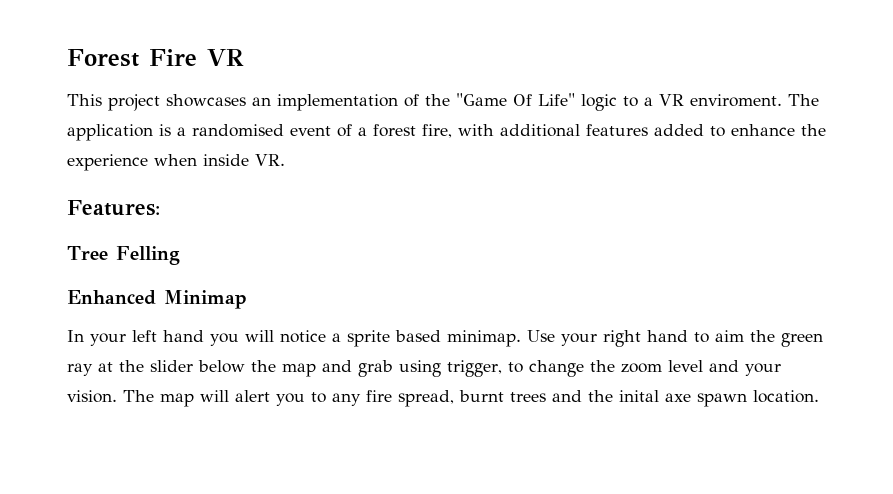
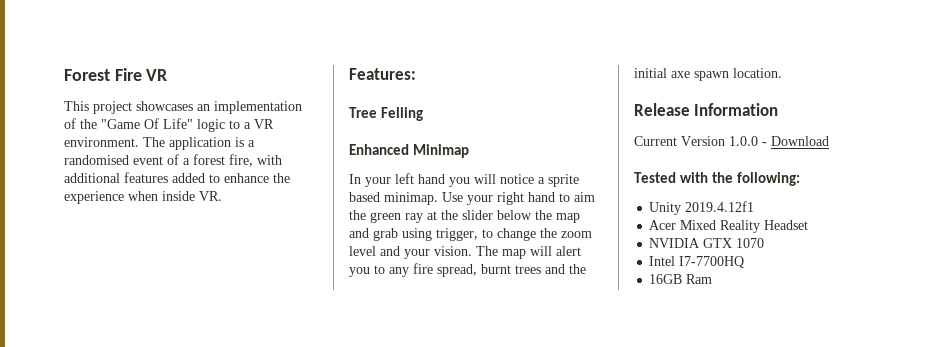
[690,94,782,107] enviroment. -> [64,137,139,147] environment.
[619,390,659,402] inital -> [634,68,667,78] initial
(819, 396) none -> [634,103,779,116] [634,136,829,146] [634,172,801,186] [649,201,755,215] [649,220,809,233] [649,238,765,248] [649,256,745,268] [649,274,713,284] // Release Information // Current Version 1.0.0 - Download // Tested with the following: // Unity 2019.4.12f1 // Acer Mixed Reality Headset // NVIDIA GTX 1070 // Intel I7-7700HQ // 16GB Ram

